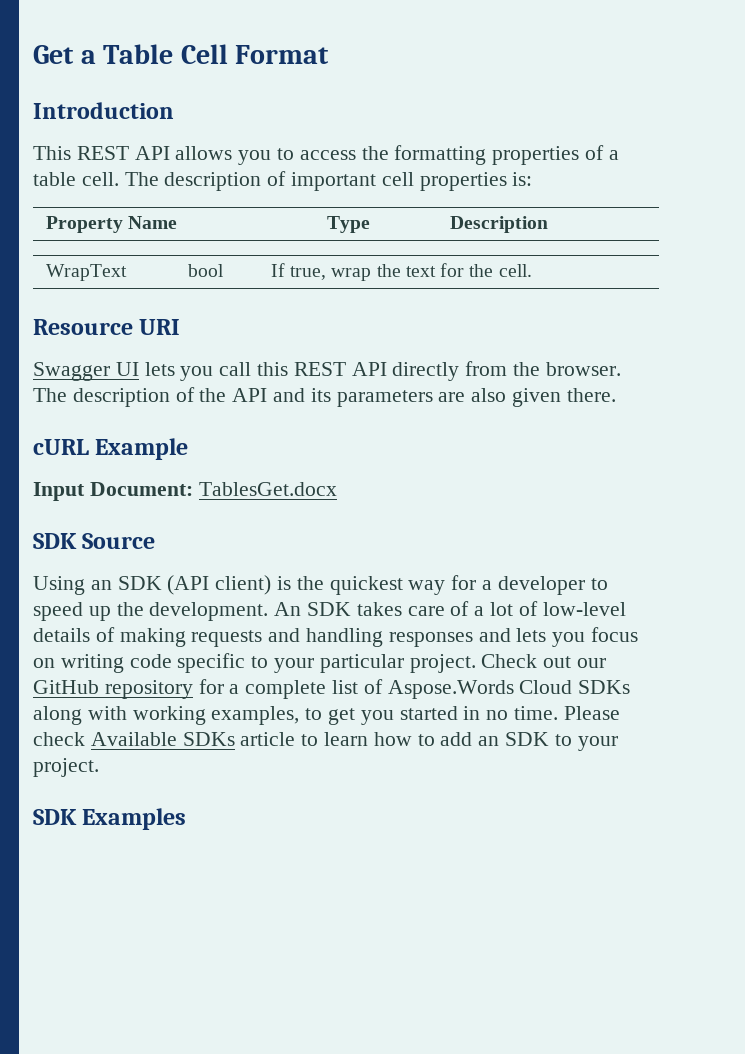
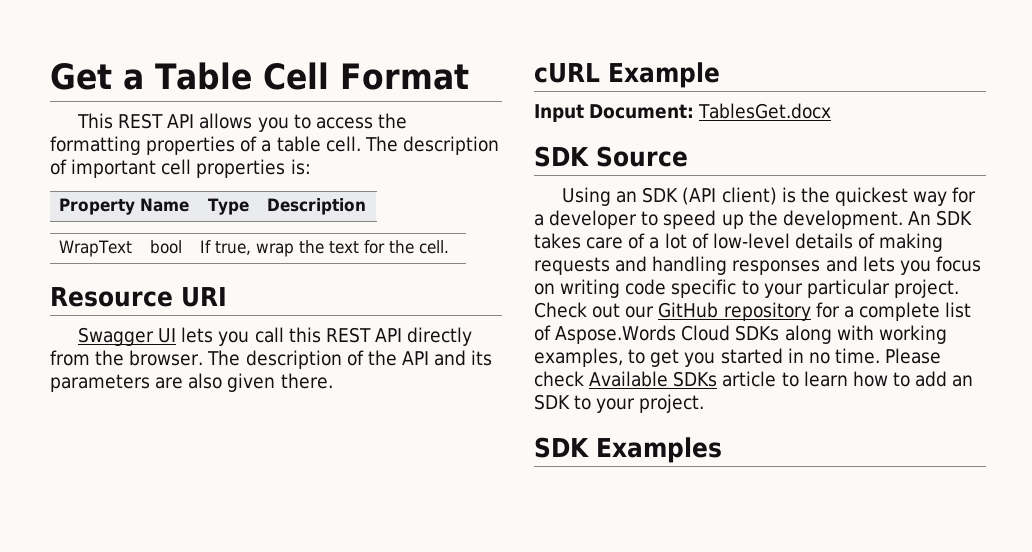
[33,102,174,119] // Introduction -> (469, 76) none

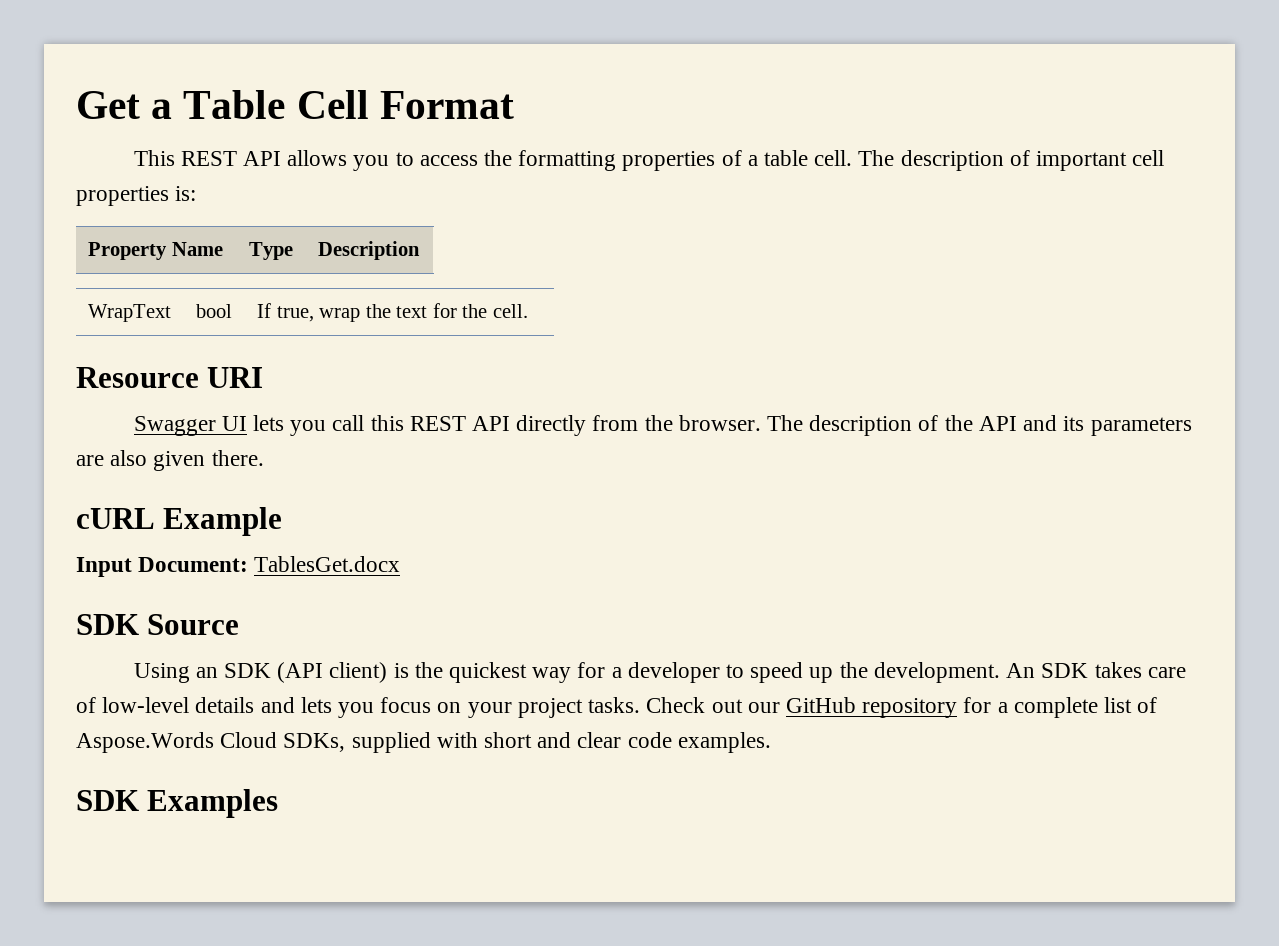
[649,233,944,252] [534,256,821,275] a lot of low-level details of making requests and handling responses -> [102,697,255,713] low-level details
[560,279,959,298] writing code specific to your particular project. -> [467,697,641,718] your project tasks.
[735,325,947,344] [534,348,942,367] [534,371,974,387] [534,394,705,413] SDKs along with working examples, to get you started in no time. Please check Available SDKs article to learn how to add an SDK to your project. -> [283,732,771,753] SDKs, supplied with short and clear code examples.

